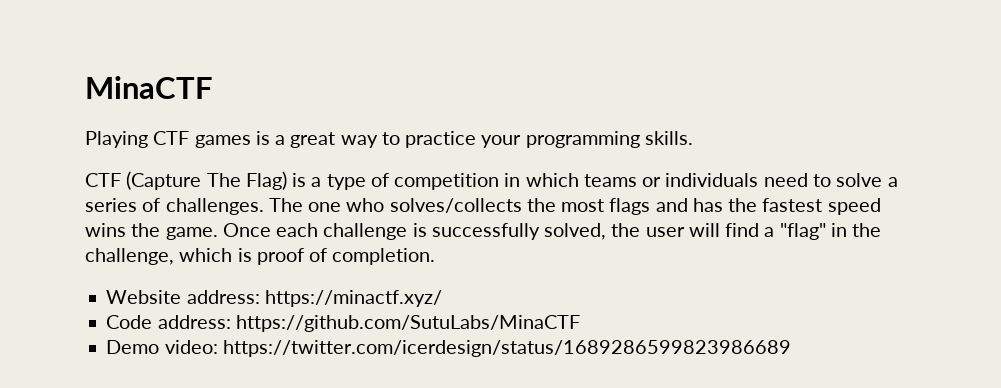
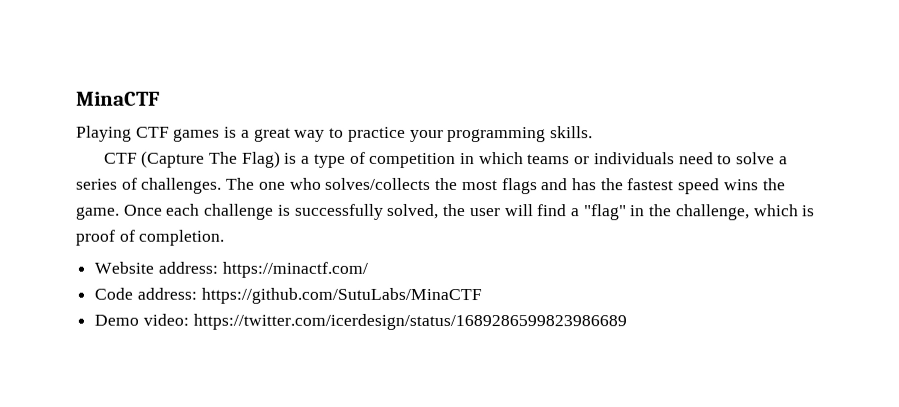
[264,290,442,307] https://minactf.xyz/ -> [221,261,368,278] https://minactf.com/

